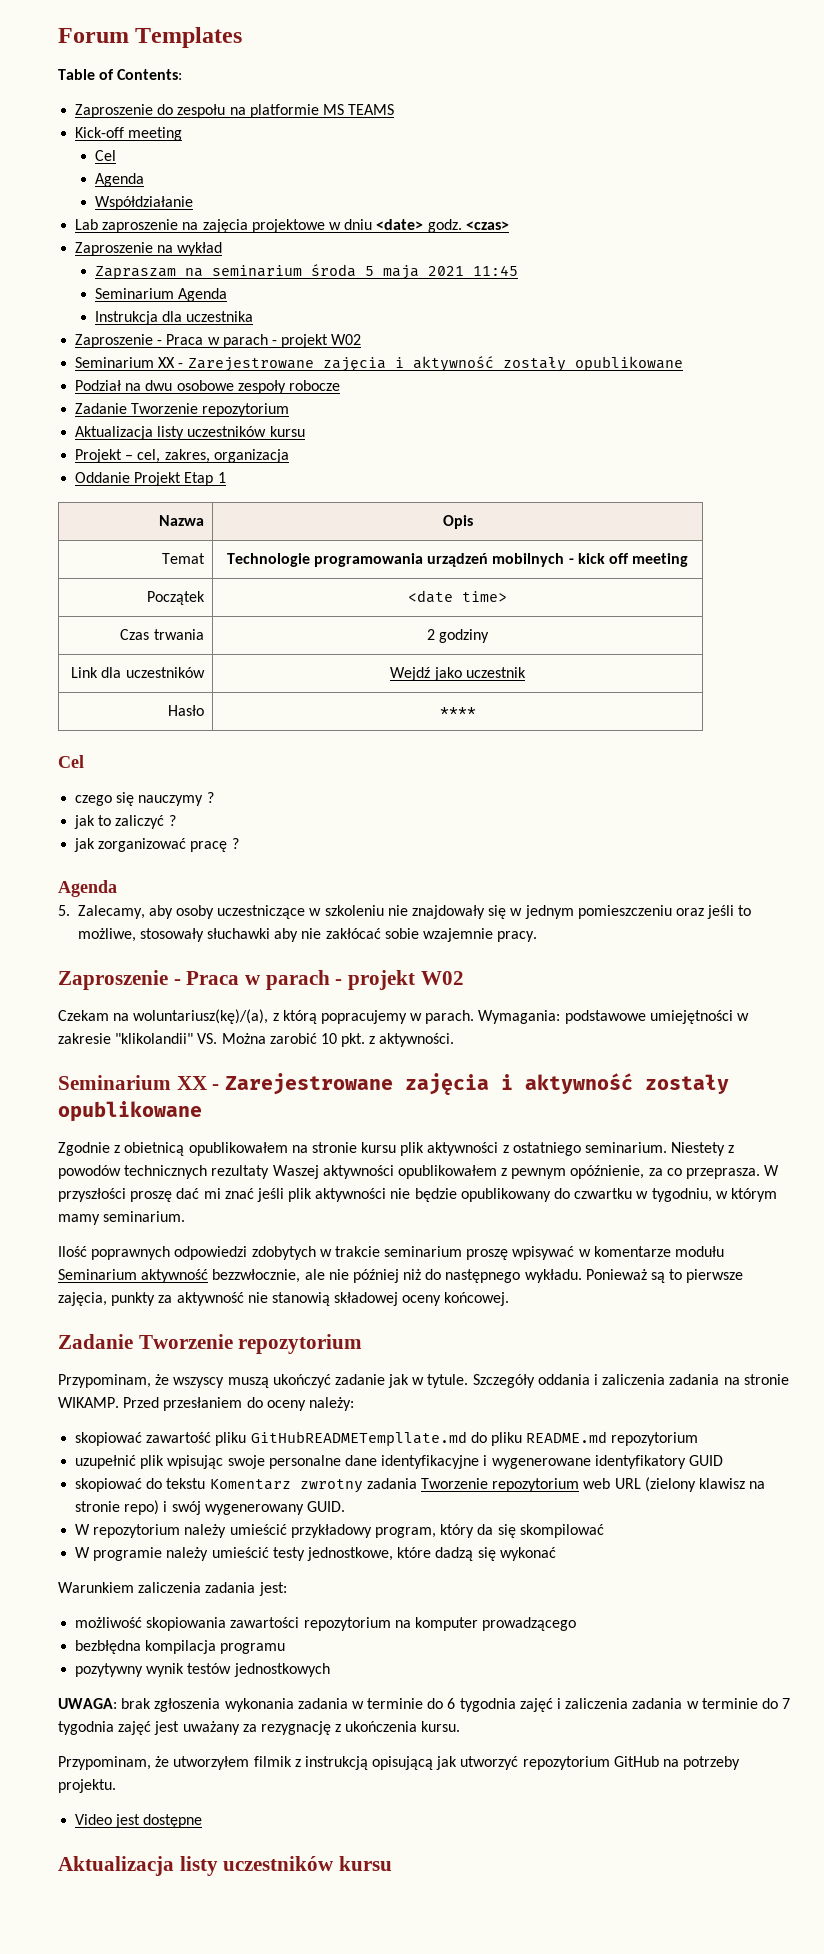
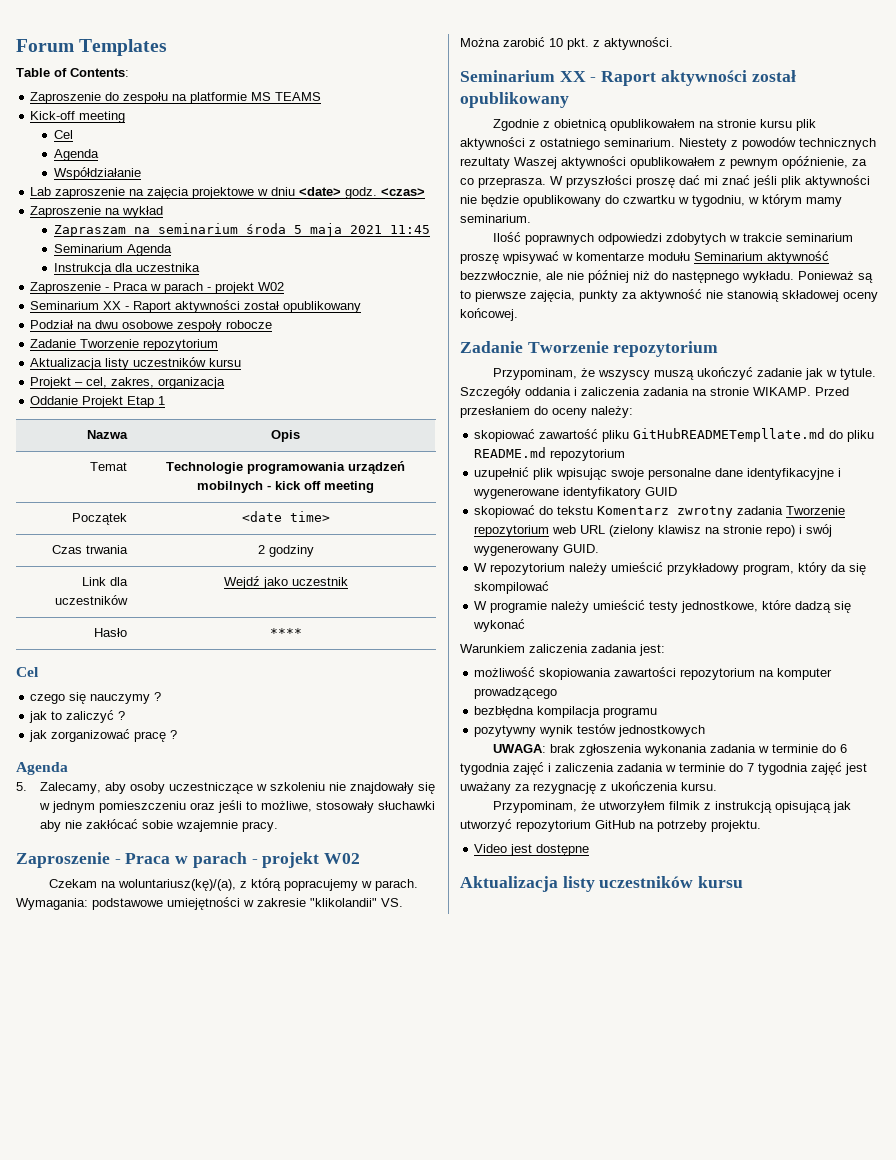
[187,356,683,372] Zarejestrowane zajęcia i aktywność zostały opublikowane -> [133,300,362,313] Raport aktywności został opublikowany
[225,1073,730,1095] [58,1101,202,1122] Zarejestrowane zajęcia i aktywność zostały opublikowane -> [601,70,796,86] [460,92,569,108] Raport aktywności został opublikowany

